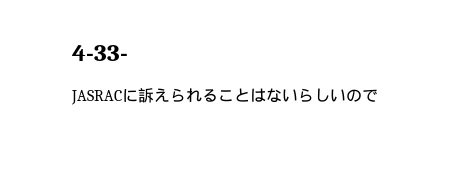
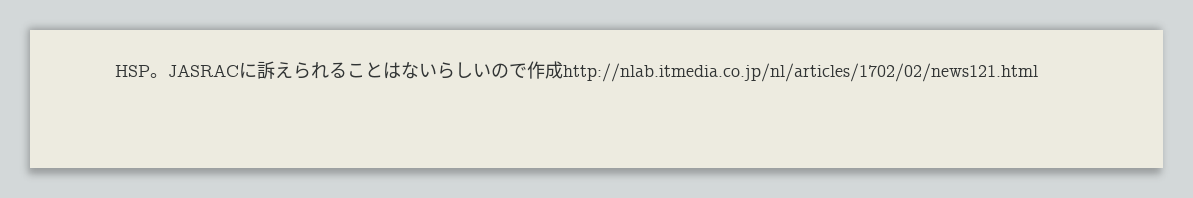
[72,45,128,61] 4-33- // -> [114,65,168,78] HSP。
(378, 95) none -> [526,61,1038,82] 作成http://nlab.itmedia.co.jp/nl/articles/1702/02/news121.html

